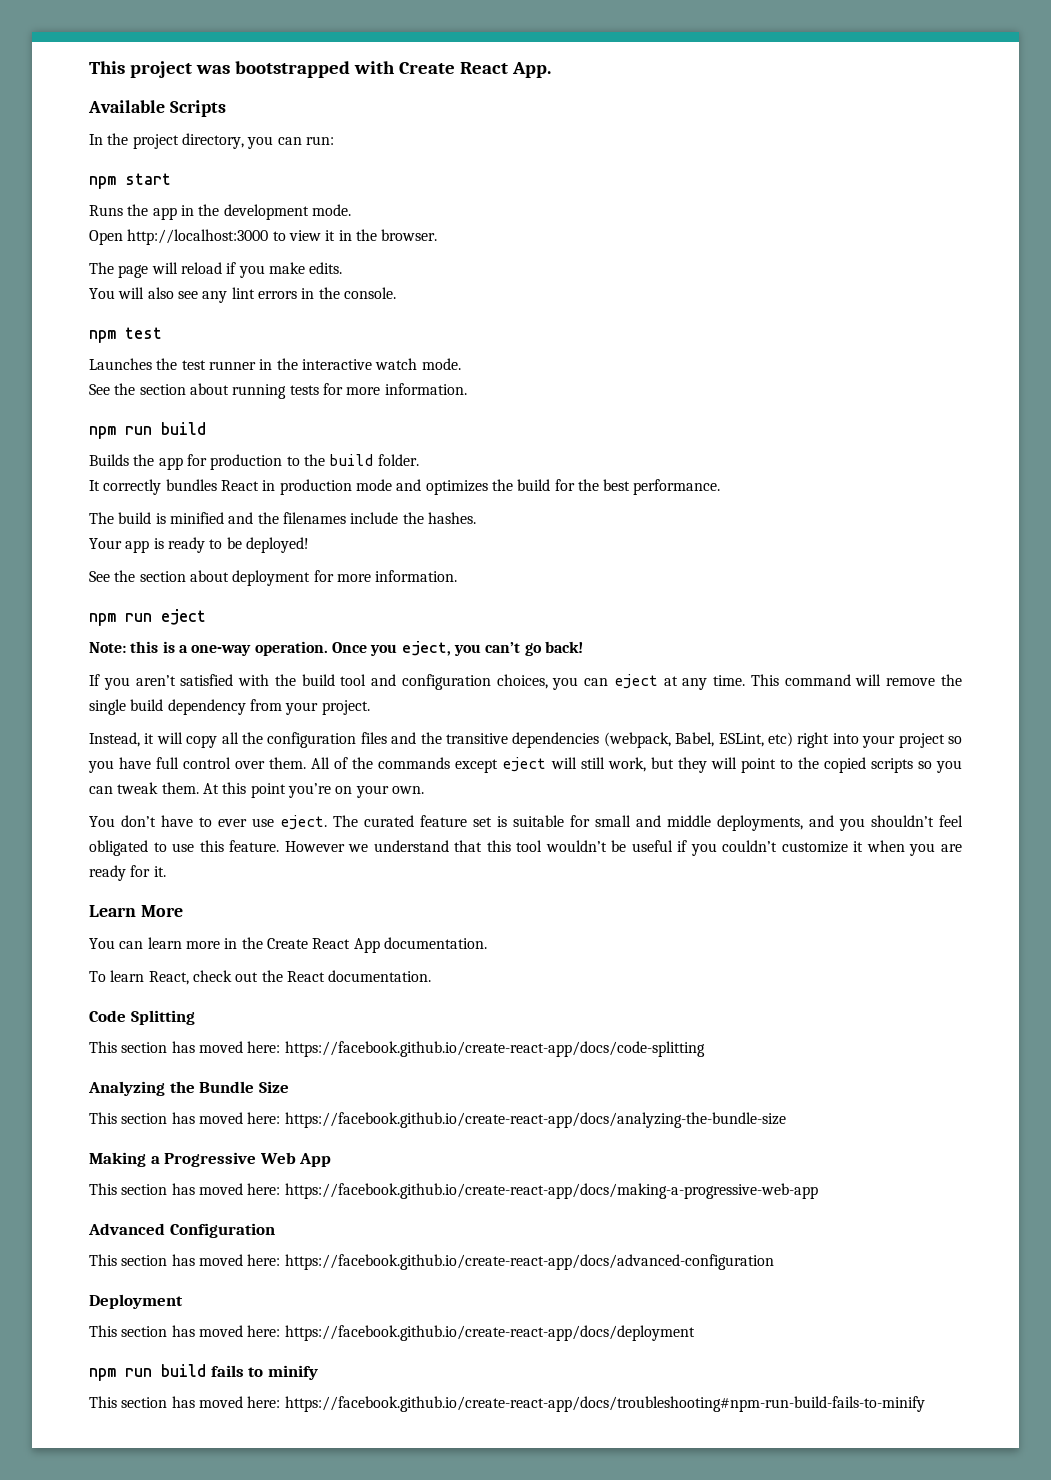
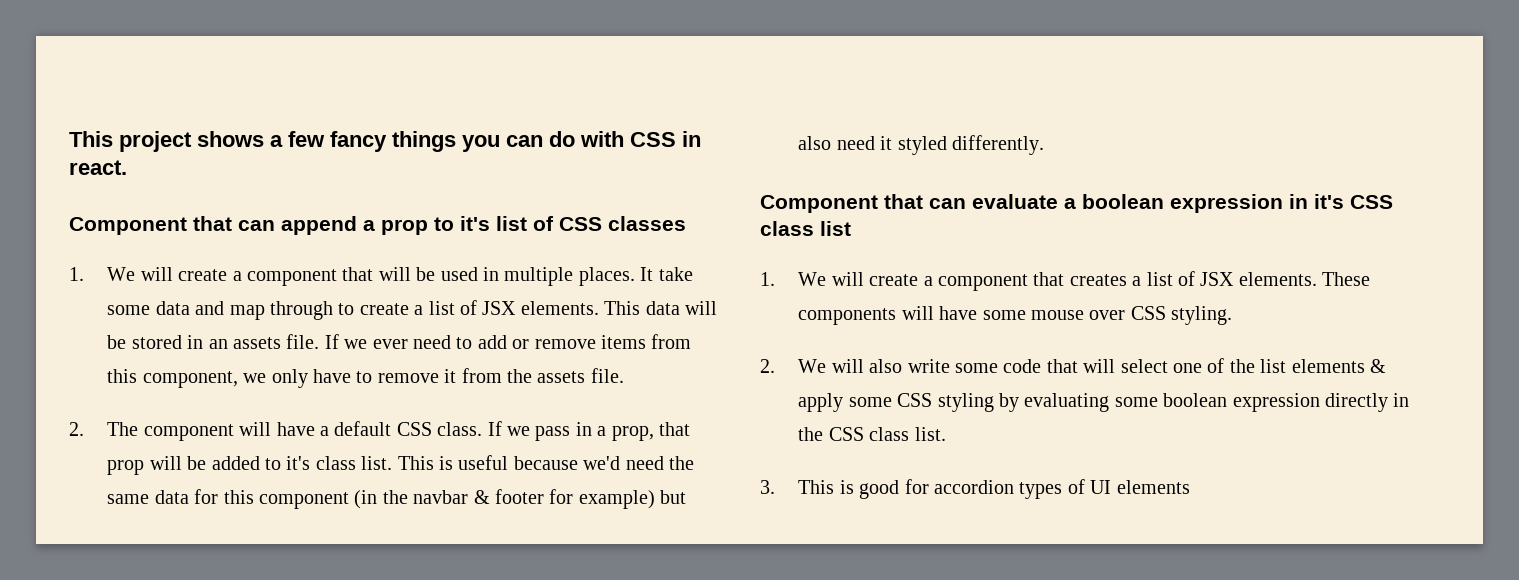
[195,61,551,78] [88,100,226,117] [89,133,334,149] [89,173,171,189] [89,204,351,220] [89,229,438,245] [89,262,343,278] [89,287,396,303] [89,327,162,343] [89,358,461,370] [89,383,467,399] [89,422,206,439] [89,454,419,470] [89,479,721,495] [89,512,476,524] [89,537,309,553] [89,570,458,586] [89,609,206,626] [89,641,583,656] [89,674,963,690] [89,699,370,715] [89,732,962,748] [88,757,962,773] [89,782,424,798] [89,815,963,831] [89,840,962,856] [89,865,166,881] [89,905,183,917] [89,937,487,953] [89,970,432,985] [89,1010,195,1025] [89,1041,705,1057] [88,1081,289,1096] [89,1112,786,1128] [89,1152,332,1167] [89,1183,818,1199] [88,1223,275,1238] [89,1254,774,1270] [89,1294,183,1309] [89,1325,695,1341] [89,1364,318,1381] [89,1396,925,1412] was bootstrapped with Create React App. // Available Scripts // In the project directory, you can run: // npm start // Runs the app in the development mode. // Open http://localhost:3000 to view it in the browser. // The page will reload if you make edits. // You will also see any lint errors in the console. // npm test // Launches the test runner in the interactive watch mode. // See the section about running tests for more information. // npm run build // Builds the app for production to the build folder. // It correctly bundles React in production mode and optimizes the build for the best performance. // The build is minified and the filenames include the hashes. // Your app is ready to be deployed! // See the section about deployment for more information. // npm run eject // Note: this is a one-way operation. Once you eject, you can’t go back! // If you aren’t satisfied with the build tool and configuration choices, you can eject at any time. This command will remove the single build dependency from your project. // Instead, it will copy all the configuration files and the transitive dependencies (webpack, Babel, ESLint, etc) right into your project so you have full control over them. All of the commands except eject will still work, but they will point to the copied scripts so you can tweak them. At this point you’re on your own. // You don’t have to ever use eject. The curated feature set is suitable for small and middle deployments, and you shouldn’t feel obligated to use this feature. However we understand that this tool wouldn’t be useful if you couldn’t customize it when you are ready for it. // Learn More // You can learn more in the Create React App documentation. // To learn React, check out the React documentation. // Code Splitting // This section has moved here: https://facebook.github.io/create-react-app/docs/code-splitting // Analyzing the Bundle Size // This section has moved here: https://facebook.github.io/create-react-app/docs/analyzing-the-bundle-size // Making a Progressive Web App // This section has moved here: https://facebook.github.io/create-react-app/docs/making-a-progressive-web-app // Advanced Configuration // This section has moved here: https://facebook.github.io/create-react-app/docs/advanced-configuration // Deployment // This section has moved here: https://facebook.github.io/create-react-app/docs/deployment // npm run build fails to minify // This section has moved here: https://facebook.github.io/create-react-app/docs/troubleshooting#npm-run-build-fails-to-minify -> [197,131,701,152] [69,160,127,175] [69,216,686,235] [69,267,693,286] [107,300,717,320] [107,334,692,349] [107,368,624,388] [69,421,690,441] [107,455,694,475] [107,489,687,509] [798,135,1044,155] [760,194,1393,213] [760,221,851,236] [760,271,1371,291] [798,306,1233,325] [760,358,1386,373] [798,393,1410,412] [798,427,946,441] [760,479,1190,499] shows a few fancy things you can do with CSS in react. // Component that can append a prop to it's list of CSS classes // 1. We will create a component that will be used in multiple places. It take some data and map through to create a list of JSX elements. This data will be stored in an assets file. If we ever need to add or remove items from this component, we only have to remove it from the assets file. // 2. The component will have a default CSS class. If we pass in a prop, that prop will be added to it's class list. This is useful because we'd need the same data for this component (in the navbar & footer for example) but also need it styled differently. // Component that can evaluate a boolean expression in it's CSS class list // 1. We will create a component that creates a list of JSX elements. These components will have some mouse over CSS styling. // 2. We will also write some code that will select one of the list elements & apply some CSS styling by evaluating some boolean expression directly in the CSS class list. // 3. This is good for accordion types of UI elements

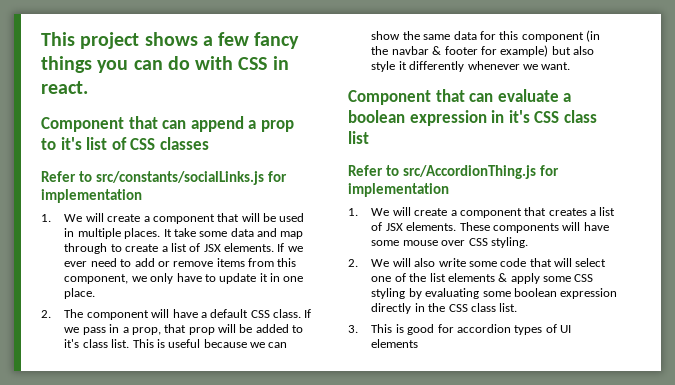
(686, 223) none -> [41,171,287,185] [41,189,142,203] // Refer to src/constants/socialLinks.js for implementation
[604,301,717,315] [107,334,320,349] This data will be stored in an assets file. -> (275, 247) none
[377,368,624,383] remove it from the assets file. -> [219,273,304,284] [64,288,96,299] update it in one place.
[583,456,664,470] we'd need -> [250,342,288,348] [371,31,401,40] we can show
[836,135,1044,155] need it styled differently. -> [371,61,571,72] style it differently whenever we want.
(851, 228) none -> [348,165,559,179] [348,183,449,197] // Refer to src/AccordionThing.js for implementation

